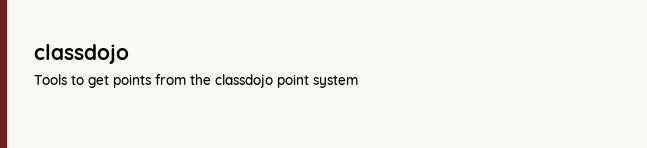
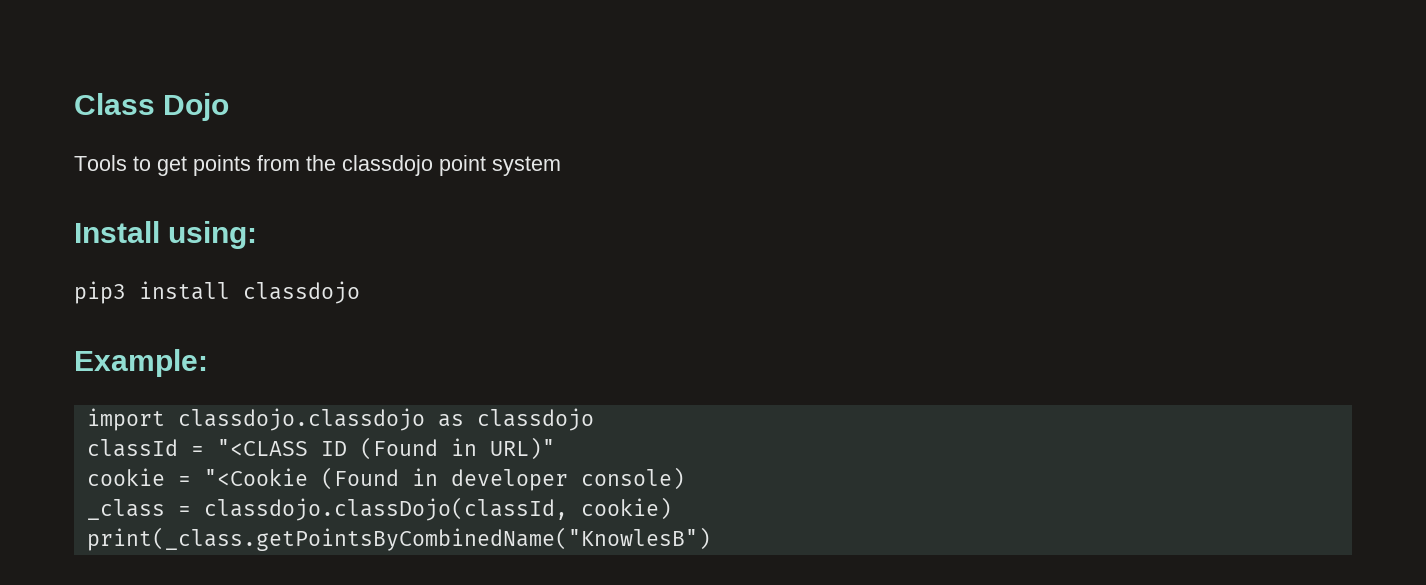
[34,44,129,64] classdojo -> [74,93,230,121] Class Dojo
(358, 81) none -> [74,221,258,249] [74,281,360,304] [74,349,208,377] [86,408,594,431] [86,437,555,460] [86,467,685,491] [86,497,672,521] [86,527,711,551] // Install using: // pip3 install classdojo // Example: // import classdojo.classdojo as classdojo // classId = "<CLASS ID (Found in URL)" // cookie = "<Cookie (Found in developer console) // _class = classdojo.classDojo(classId, cookie) // print(_class.getPointsByCombinedName("KnowlesB")

